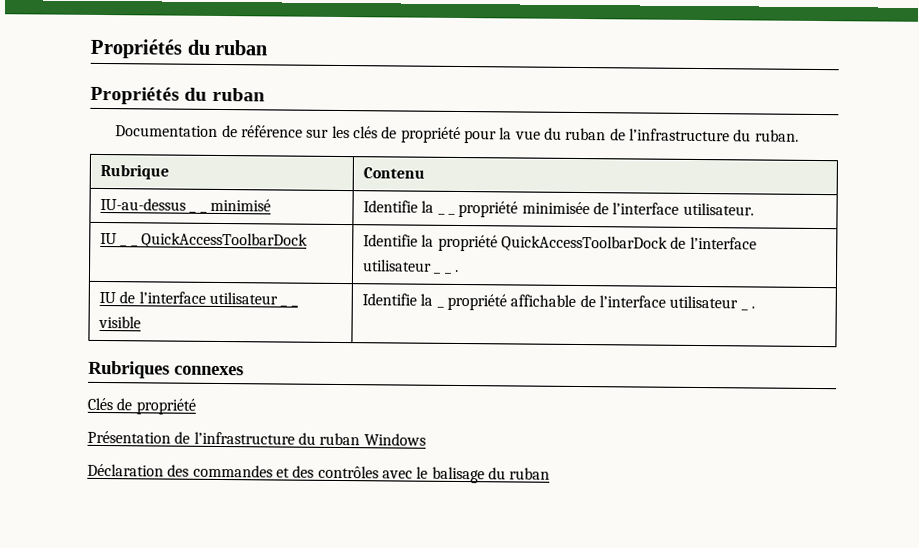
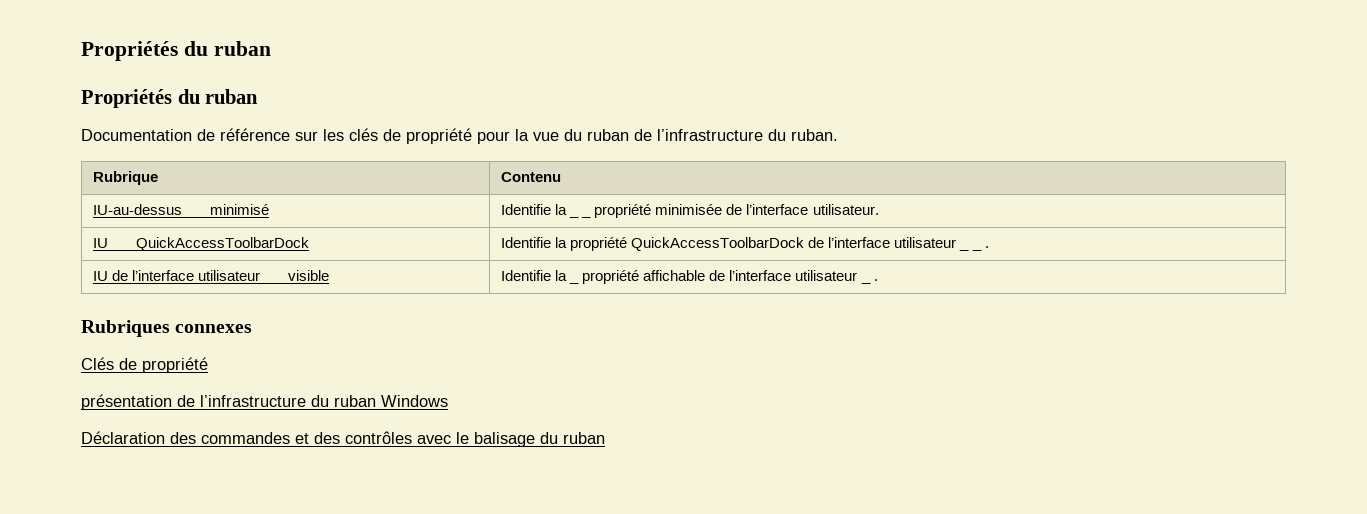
[87,430,171,444] Présentation -> [81,394,172,410] présentation

